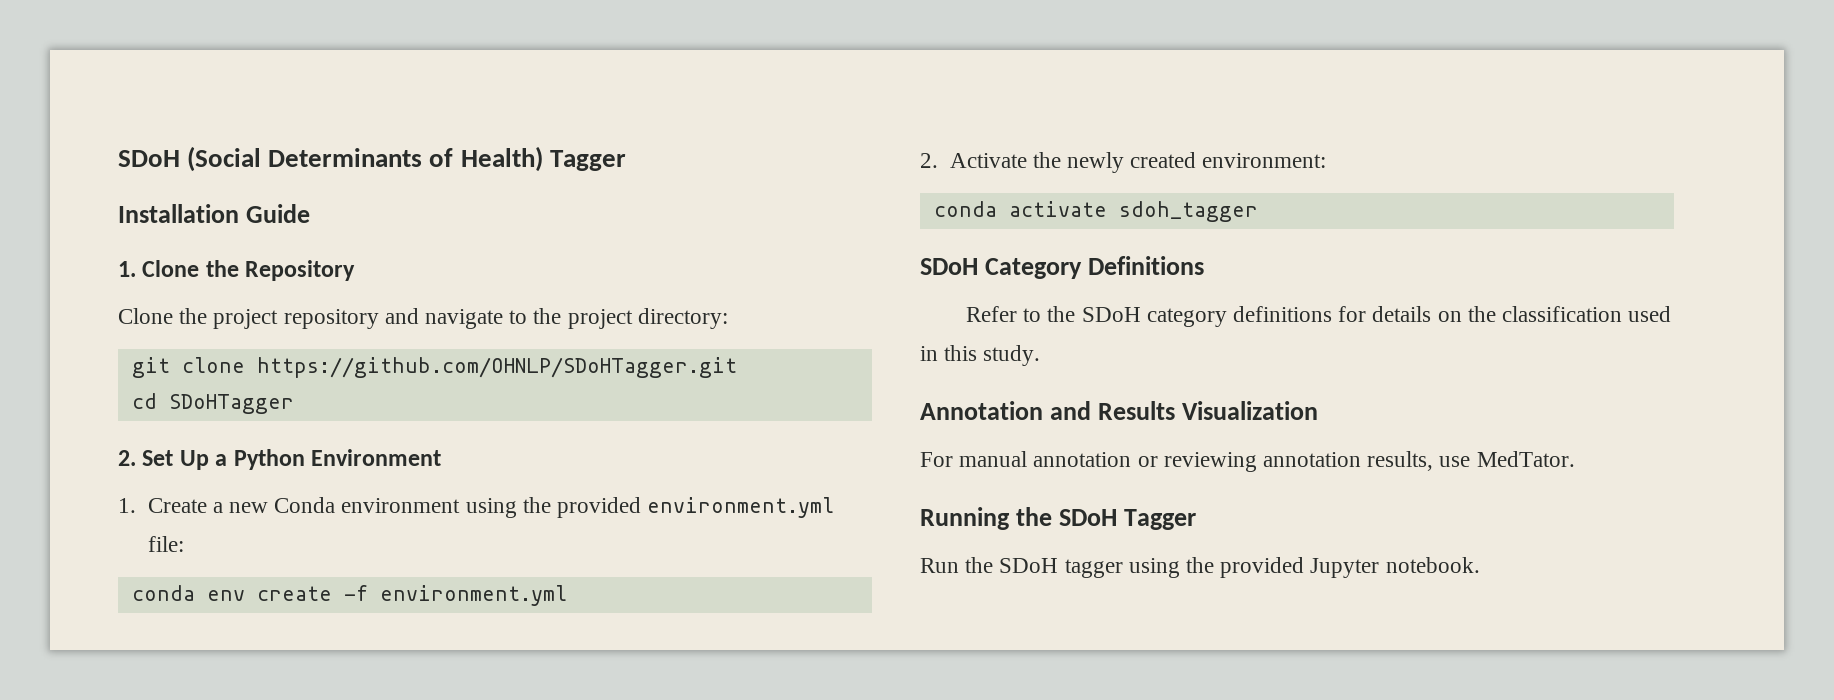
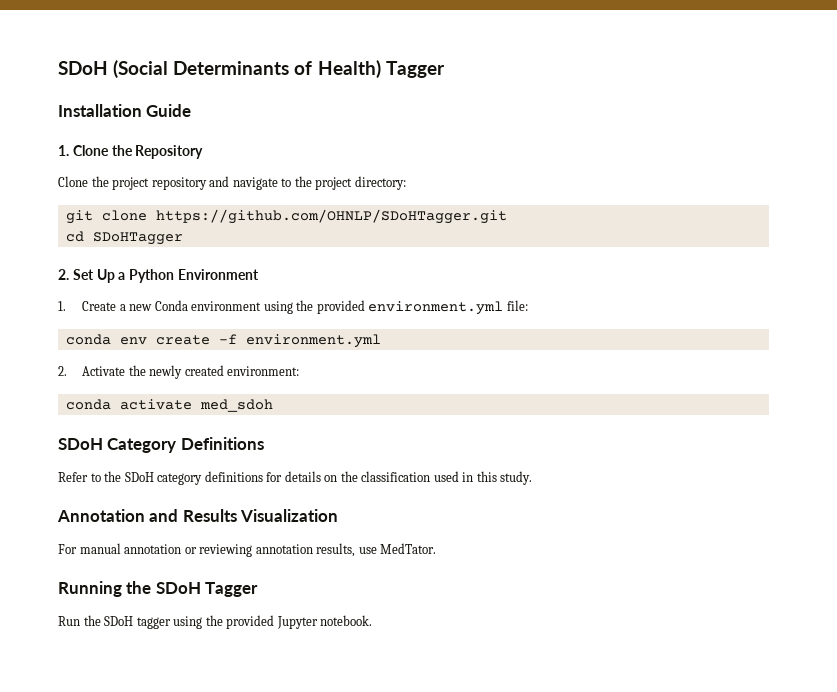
[1118,201,1258,222] sdoh_tagger -> [199,399,273,412] med_sdoh

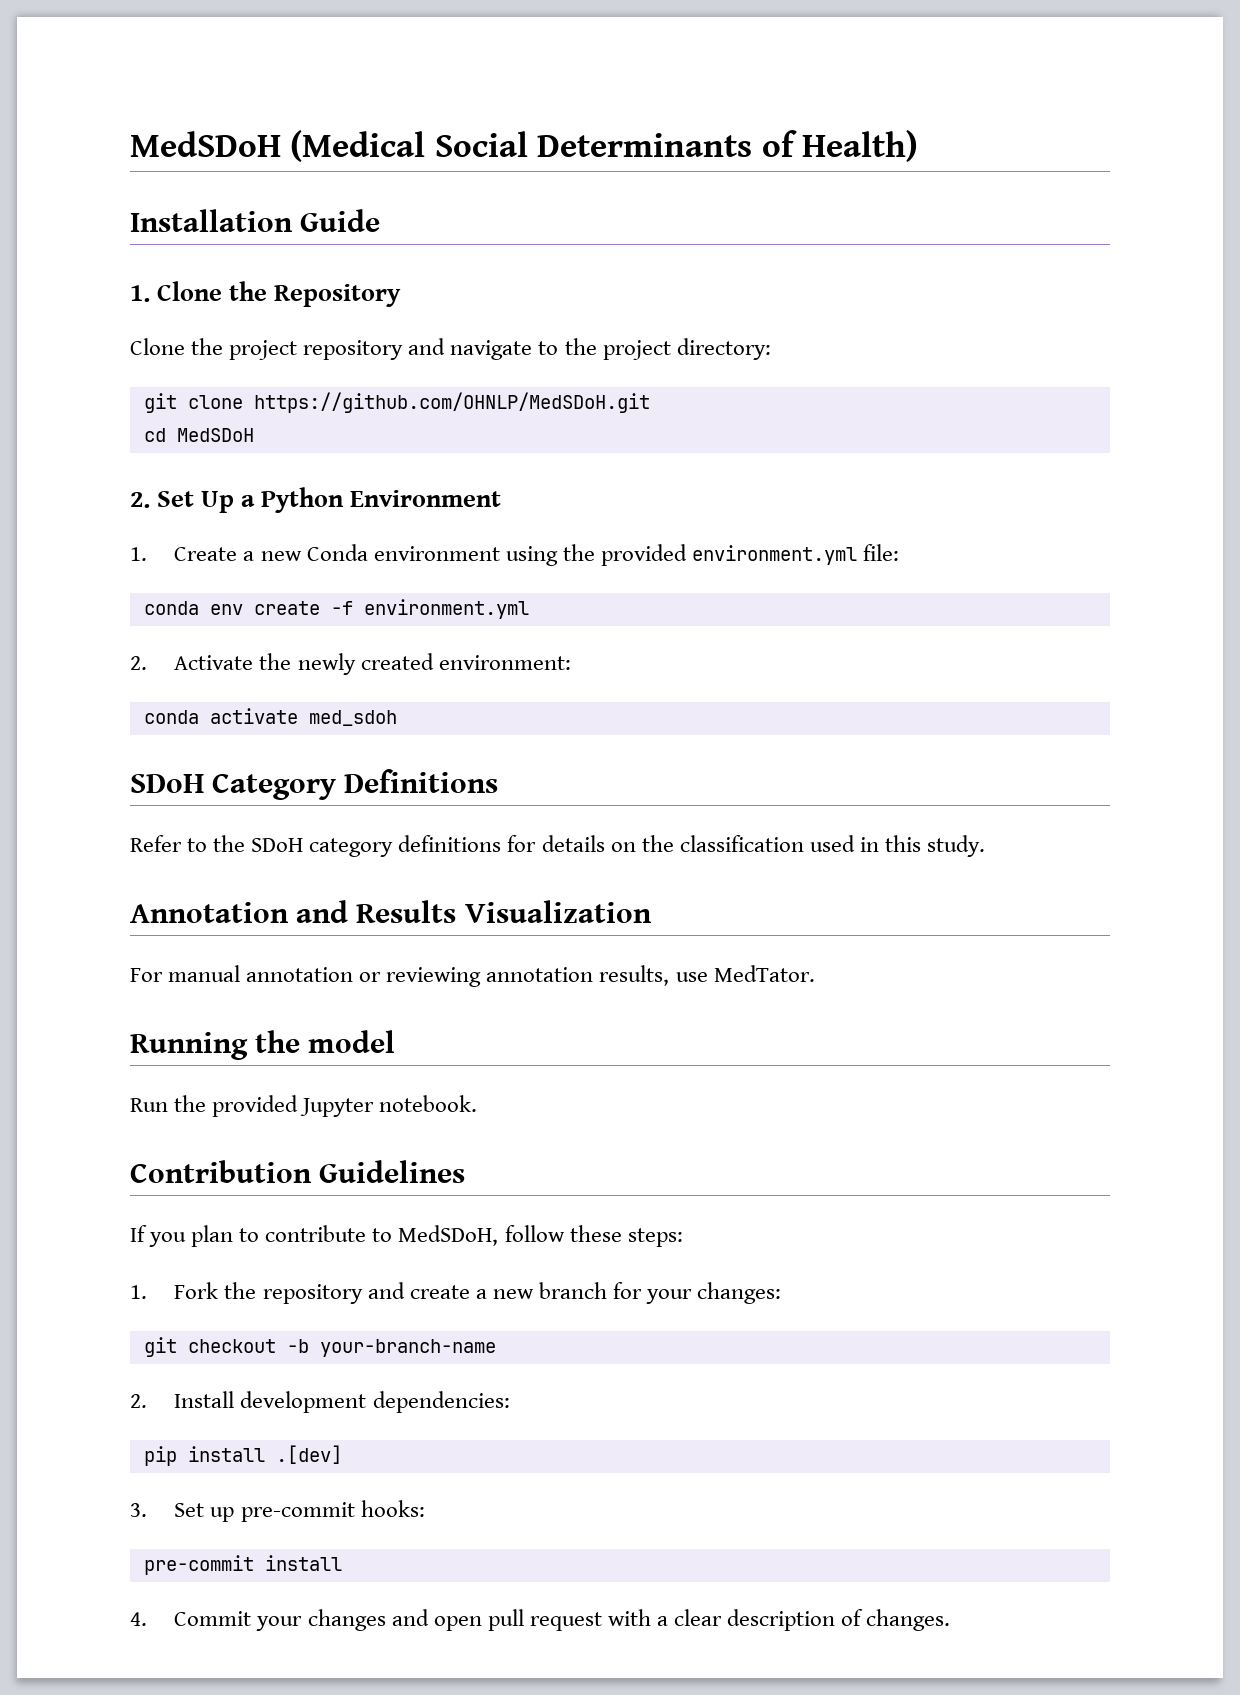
[58,60,169,78] SDoH (Social -> [130,130,528,162] MedSDoH (Medical Social
[385,61,445,78] Tagger -> (919, 146) none
[155,209,507,224] https://github.com/OHNLP/SDoHTagger.git -> [253,392,650,413] https://github.com/OHNLP/MedSDoH.git
[92,232,183,245] SDoHTagger -> [176,428,254,442] MedSDoH
[155,582,259,597] SDoH Tagger -> [308,1030,396,1053] model
[104,615,223,629] SDoH tagger using the -> (207, 1103) none
(373, 620) none -> [130,1160,466,1183] [130,1225,683,1247] [130,1282,782,1304] [143,1337,496,1357] [130,1391,510,1413] [143,1445,342,1466] [130,1500,425,1522] [143,1555,342,1575] [130,1609,951,1631] // Contribution Guidelines // If you plan to contribute to MedSDoH, follow these steps: // 1. Fork the repository and create a new branch for your changes: // git checkout -b your-branch-name // 2. Install development dependencies: // pip install .[dev] // 3. Set up pre-commit hooks: // pre-commit install // 4. Commit your changes and open pull request with a clear description of changes.

